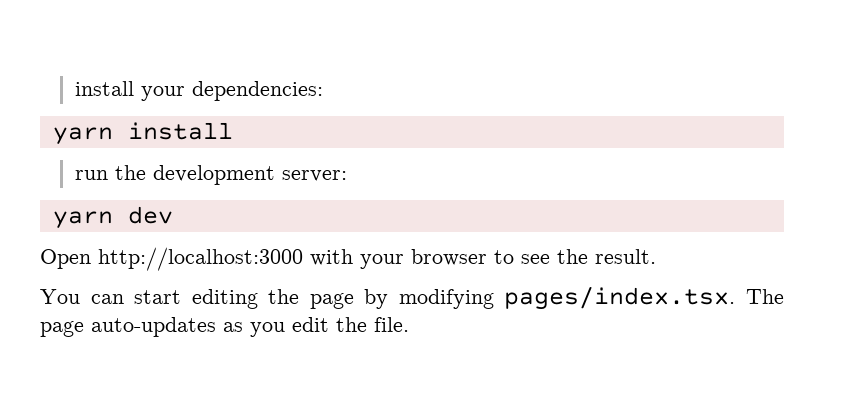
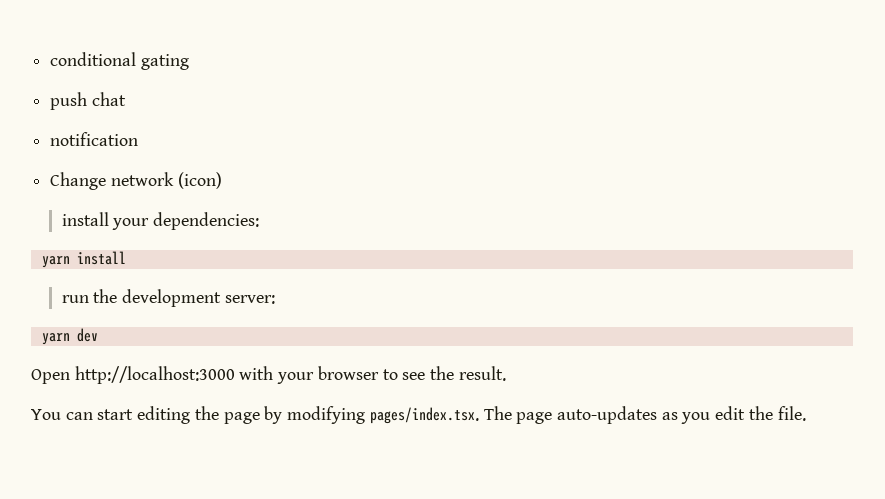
(75, 88) none -> [50,52,189,70] [50,92,126,110] [50,132,139,146] [50,172,222,190] conditional gating // push chat // notification // Change network (icon) //

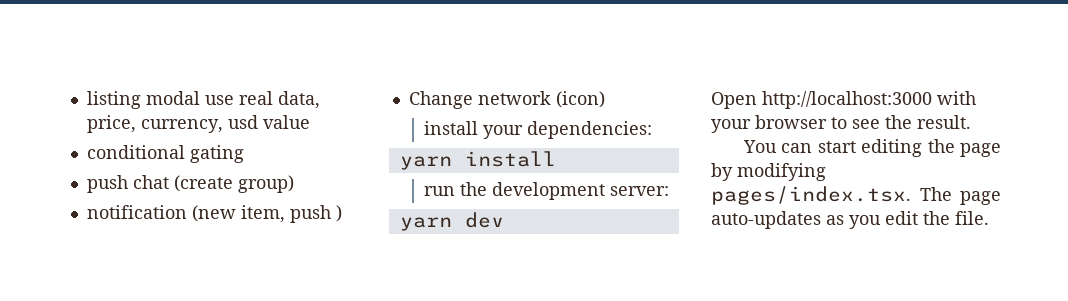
(50, 59) none -> [86,91,320,109] [86,115,310,133] listing modal use real data, price, currency, usd value //
(126, 99) none -> [173,175,294,193] (create group)
(139, 139) none -> [191,205,342,223] (new item, push )

